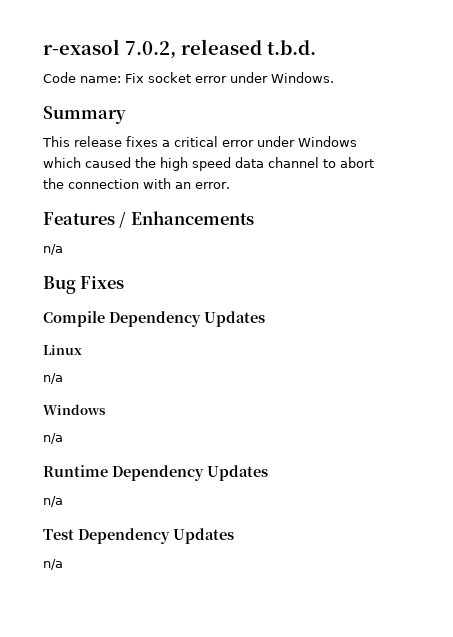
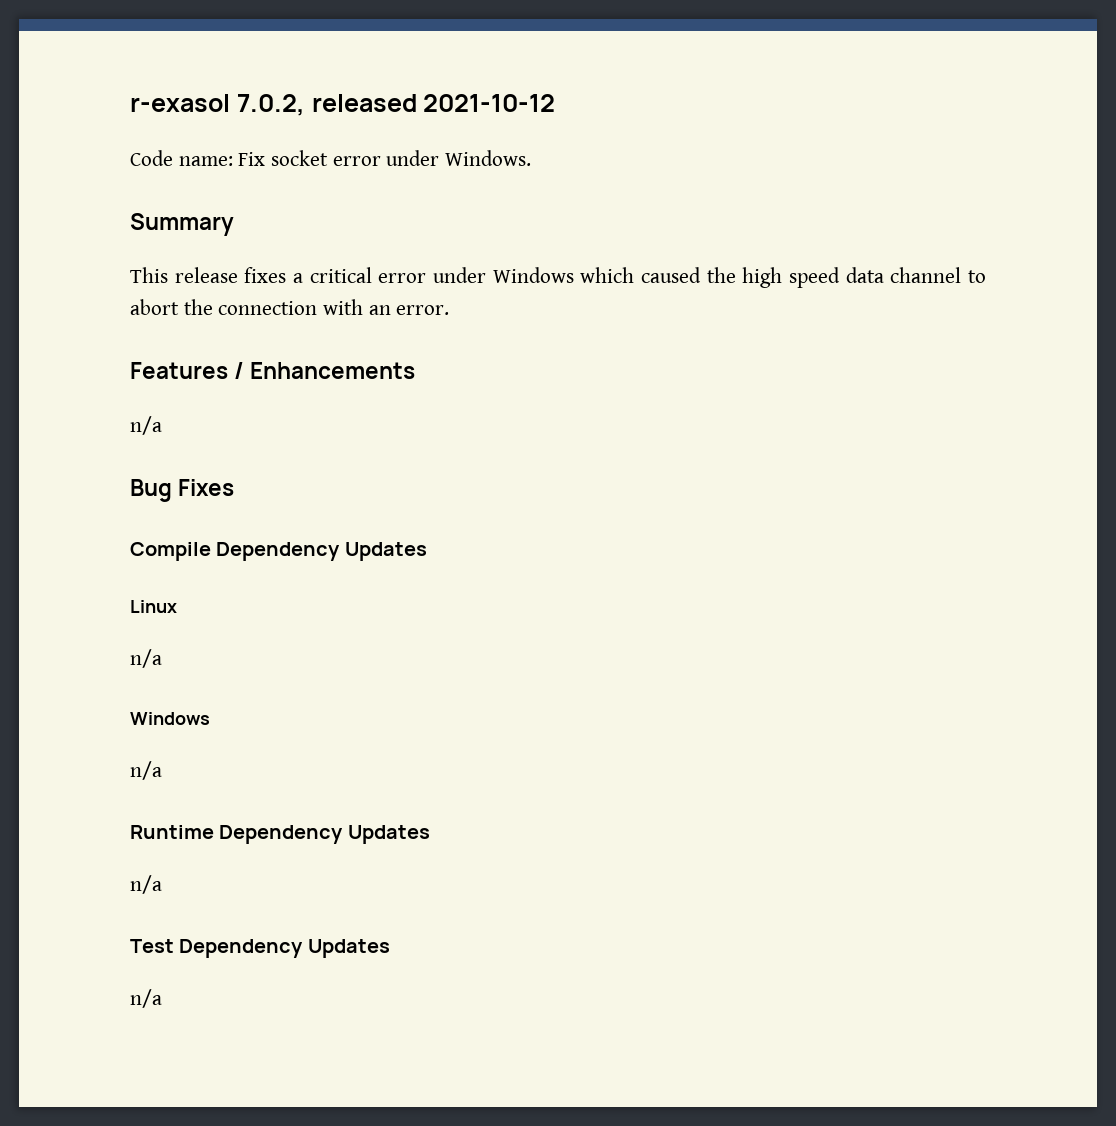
[267,40,316,55] t.b.d. -> [423,94,556,112] 2021-10-12

